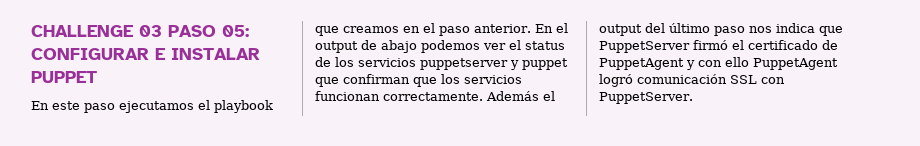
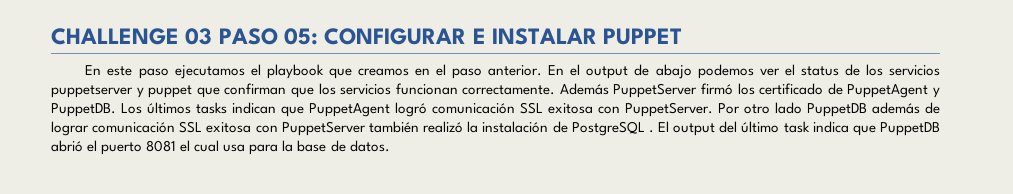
[543,91,555,101] [599,23,843,36] el output del último paso nos indica que -> (609, 89) none
[732,40,744,50] el -> [737,83,755,95] los
[698,57,749,67] con ello -> [51,102,304,117] PuppetDB. Los últimos tasks indican que
(757, 79) none -> [548,103,593,114] exitosa
(693, 98) none -> [718,102,940,117] [51,121,940,136] [51,140,390,155] Por otro lado PuppetDB además de lograr comunicación SSL exitosa con PuppetServer también realizó la instalación de PostgreSQL . El output del último task indica que PuppetDB abrió el puerto 8081 el cual usa para la base de datos.

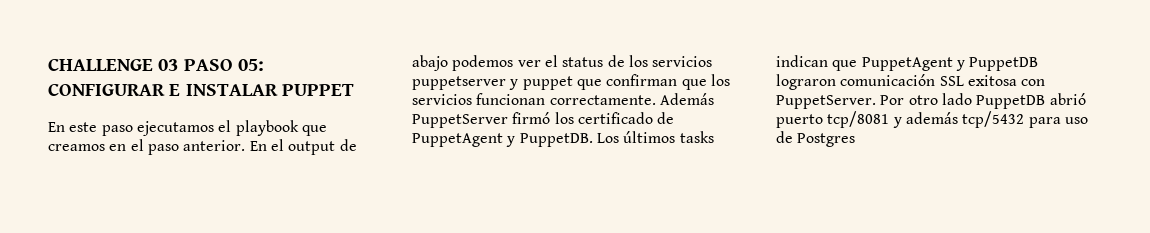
[395,102,427,117] logró -> [955,57,1039,71] [776,74,836,90] y PuppetDB lograron
[872,102,940,114] [51,121,940,136] [51,140,390,155] además de lograr comunicación SSL exitosa con PuppetServer también realizó la instalación de PostgreSQL . El output del último task indica que PuppetDB abrió el puerto 8081 el cual usa para la base de datos. -> [1049,93,1086,105] [776,111,1088,128] [776,131,856,147] abrió puerto tcp/8081 y además tcp/5432 para uso de Postgres

